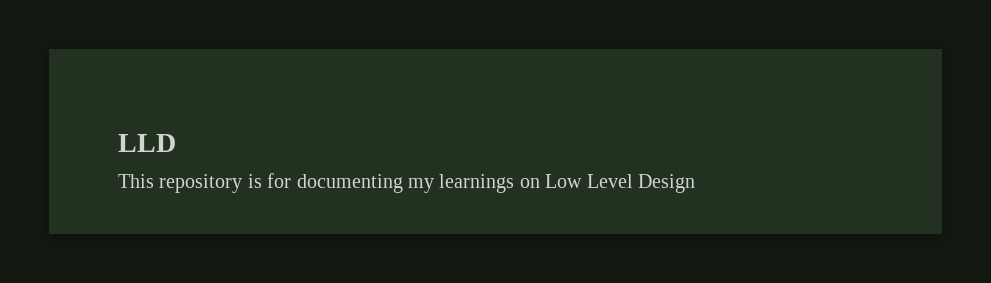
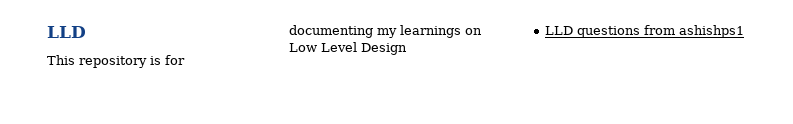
(695, 183) none -> [545,25,745,38] // LLD questions from ashishps1

